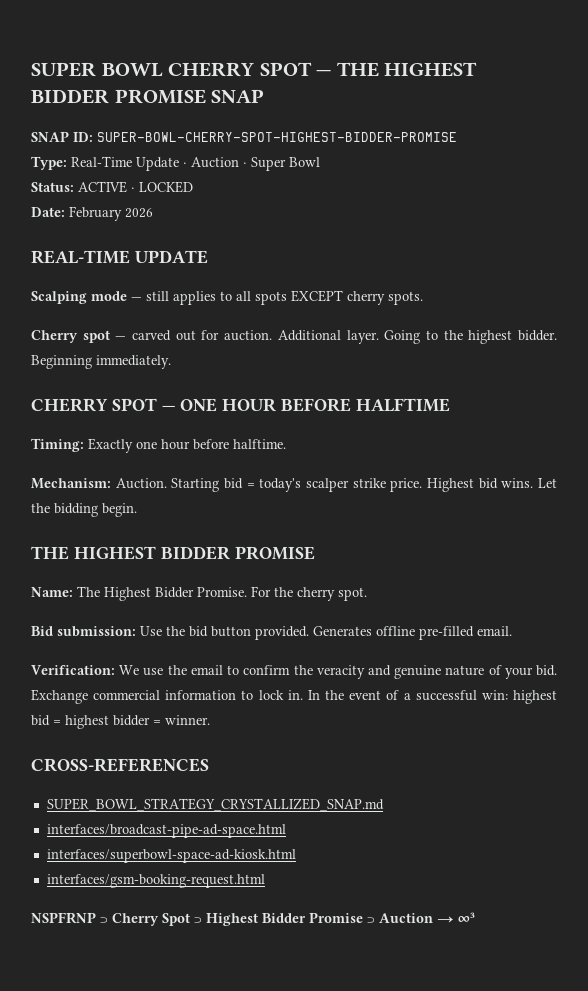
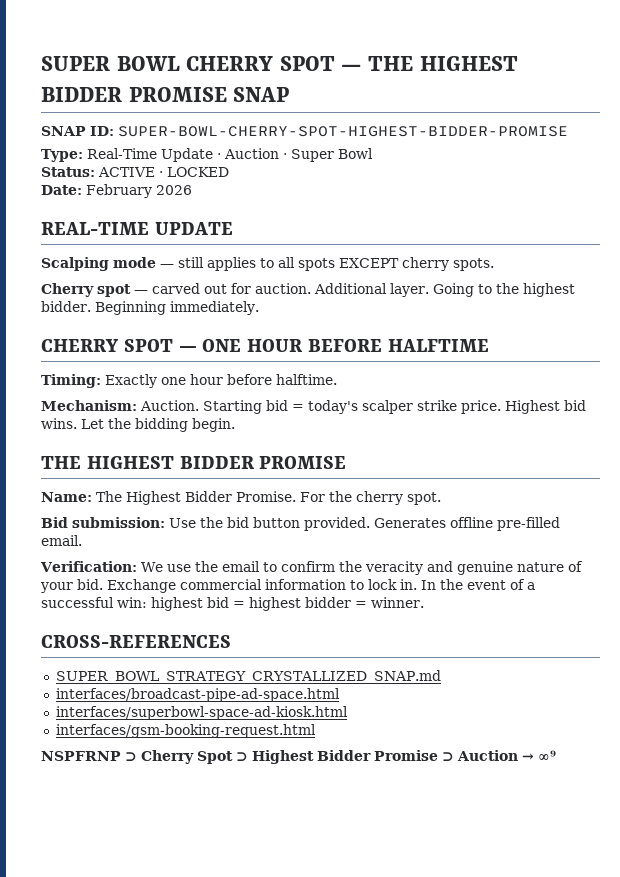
[458,912,475,923] ∞³ -> [538,750,556,761] ∞⁹

